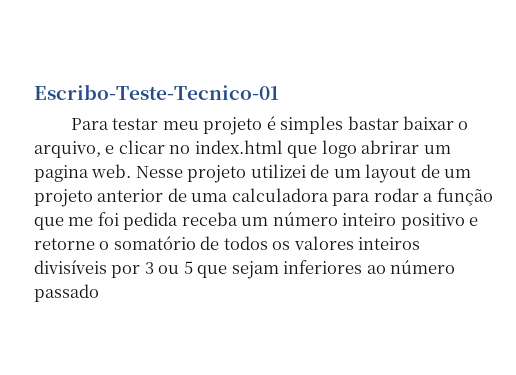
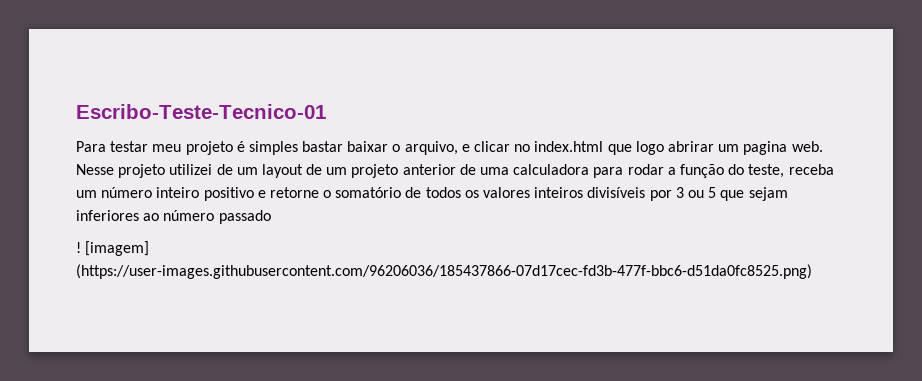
[34,212,179,230] que me foi pedida -> [728,164,785,178] do teste,
(99, 293) none -> [76,241,150,256] [76,264,812,279] // ! [imagem] (https://user-images.githubusercontent.com/96206036/185437866-07d17cec-fd3b-477f-bbc6-d51da0fc8525.png)

